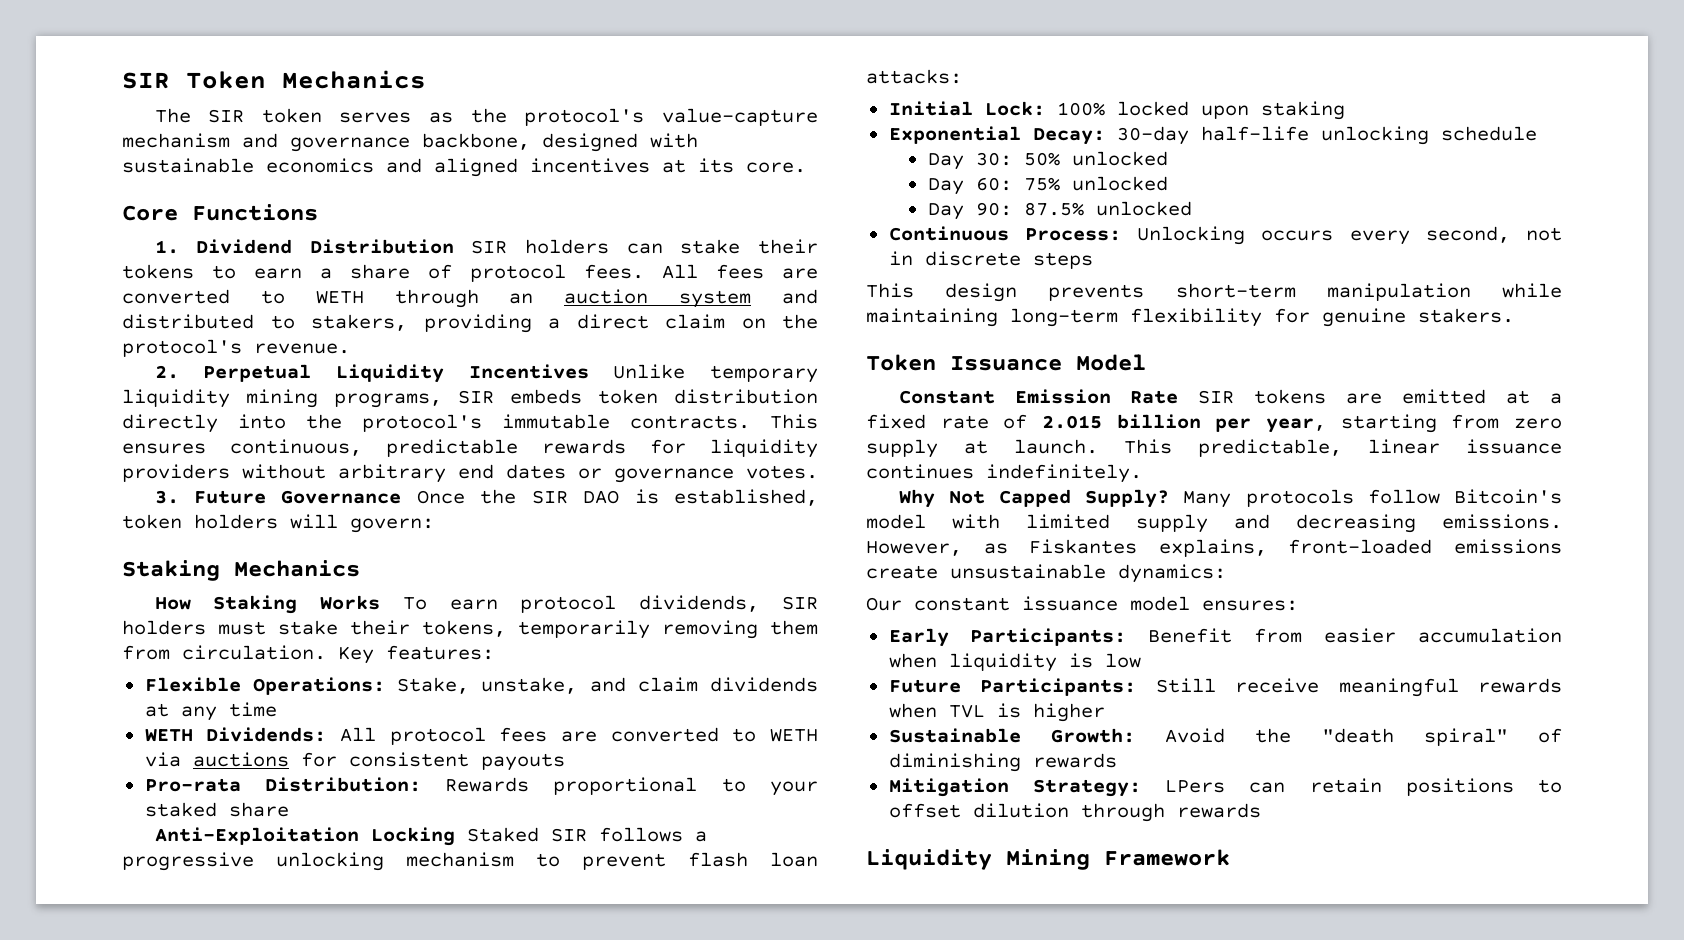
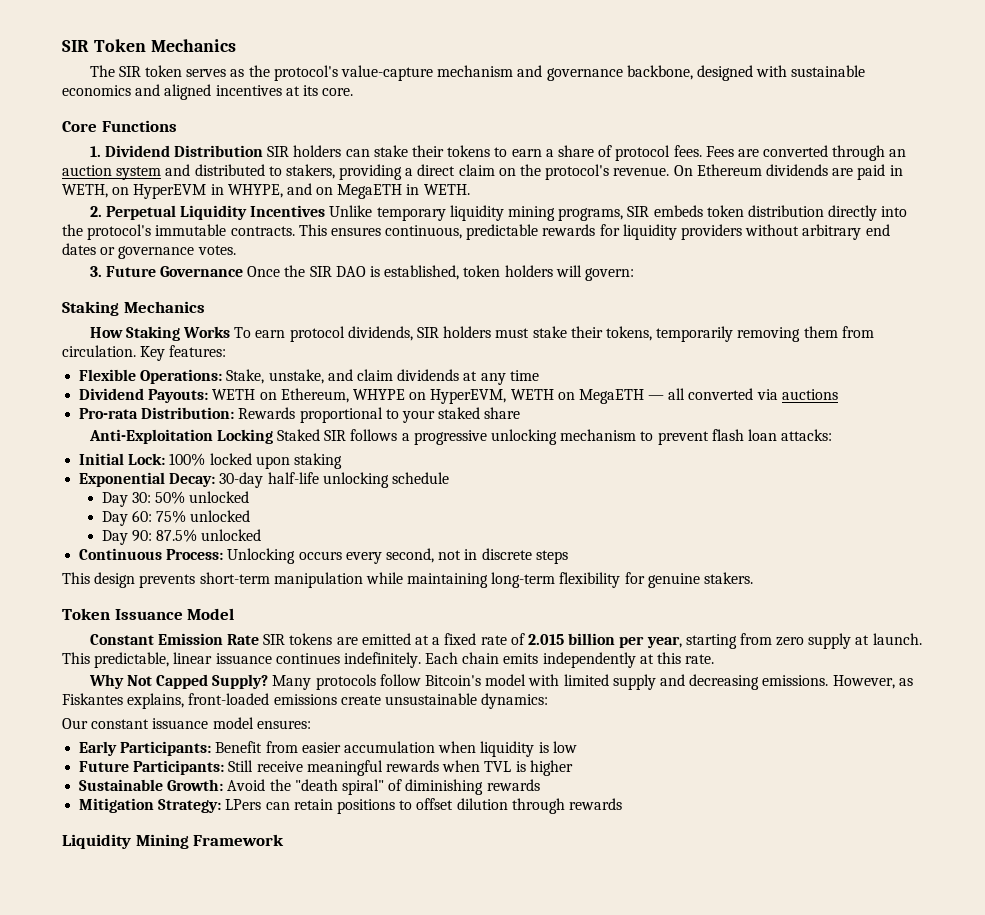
[662,264,818,279] [122,289,364,304] All fees are converted to WETH -> [705,145,829,157] Fees are converted
(350, 348) none -> [673,164,903,180] [62,183,470,199] On Ethereum dividends are paid in WETH, on HyperEVM in WHYPE, and on MegaETH in WETH.
[144,727,818,745] WETH Dividends: All protocol fees are converted to WETH -> [79,388,754,404] Dividend Payouts: WETH on Ethereum, WHYPE on HyperEVM, WETH on MegaETH — all converted
[300,752,565,771] for consistent payouts -> (838, 394) none
(1142, 473) none -> [425,652,715,668] Each chain emits independently at this rate.

